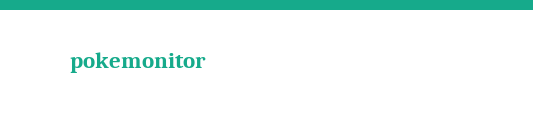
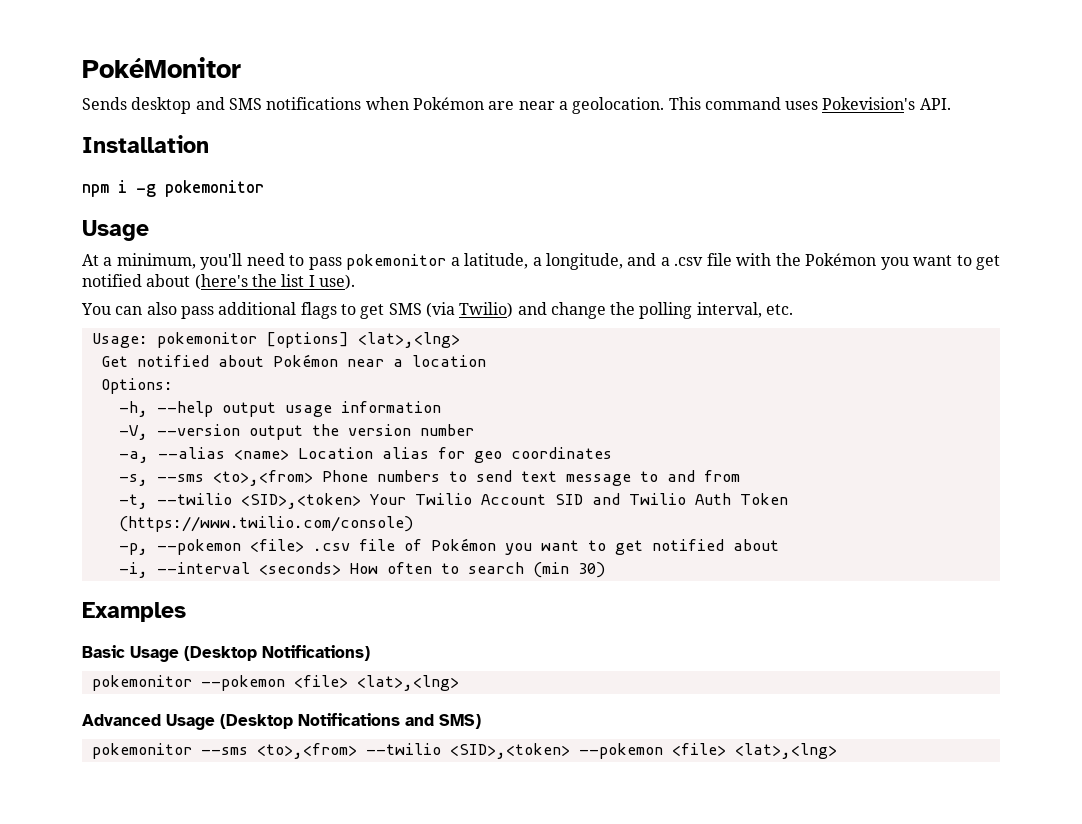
[70,52,206,73] pokemonitor -> [82,57,241,78] [82,97,951,114] [82,135,209,153] [82,180,264,197] [82,220,149,241] [82,253,1001,270] [82,274,355,290] [81,302,794,319] [91,332,460,348] [100,354,486,367] [100,378,173,394] [118,401,441,417] [118,424,474,440] [118,447,612,463] [118,470,740,486] [118,493,788,509] [118,516,413,532] [118,538,779,555] [118,562,605,578] [82,602,186,622] [82,645,370,662] [91,675,459,691] [82,713,481,730] [91,743,837,759] PokéMonitor // Sends desktop and SMS notifications when Pokémon are near a geolocation. This command uses Pokevision's API. // Installation // npm i -g pokemonitor // Usage // At a minimum, you'll need to pass pokemonitor a latitude, a longitude, and a .csv file with the Pokémon you want to get notified about (here's the list I use). // You can also pass additional flags to get SMS (via Twilio) and change the polling interval, etc. // Usage: pokemonitor [options] <lat>,<lng> // Get notified about Pokémon near a location // Options: // -h, --help output usage information // -V, --version output the version number // -a, --alias <name> Location alias for geo coordinates // -s, --sms <to>,<from> Phone numbers to send text message to and from // -t, --twilio <SID>,<token> Your Twilio Account SID and Twilio Auth Token (https://www.twilio.com/console) // -p, --pokemon <file> .csv file of Pokémon you want to get notified about // -i, --interval <seconds> How often to search (min 30) // Examples // Basic Usage (Desktop Notifications) // pokemonitor --pokemon <file> <lat>,<lng> // Advanced Usage (Desktop Notifications and SMS) // pokemonitor --sms <to>,<from> --twilio <SID>,<token> --pokemon <file> <lat>,<lng>

